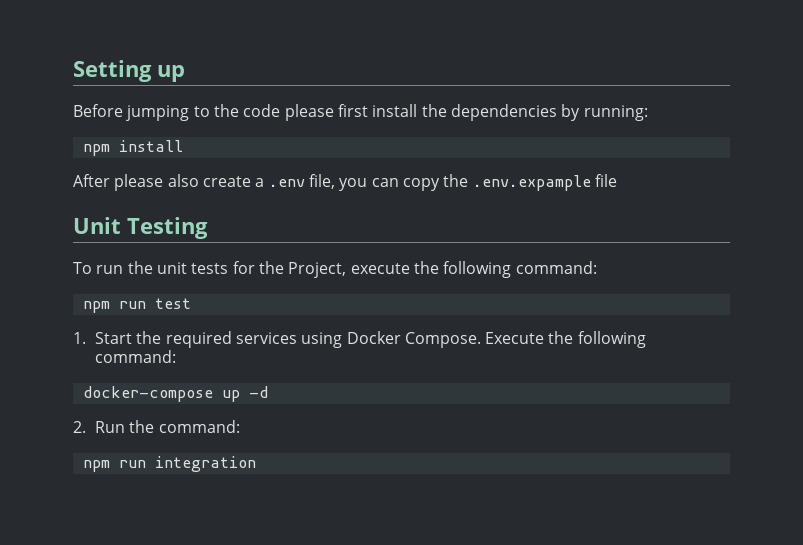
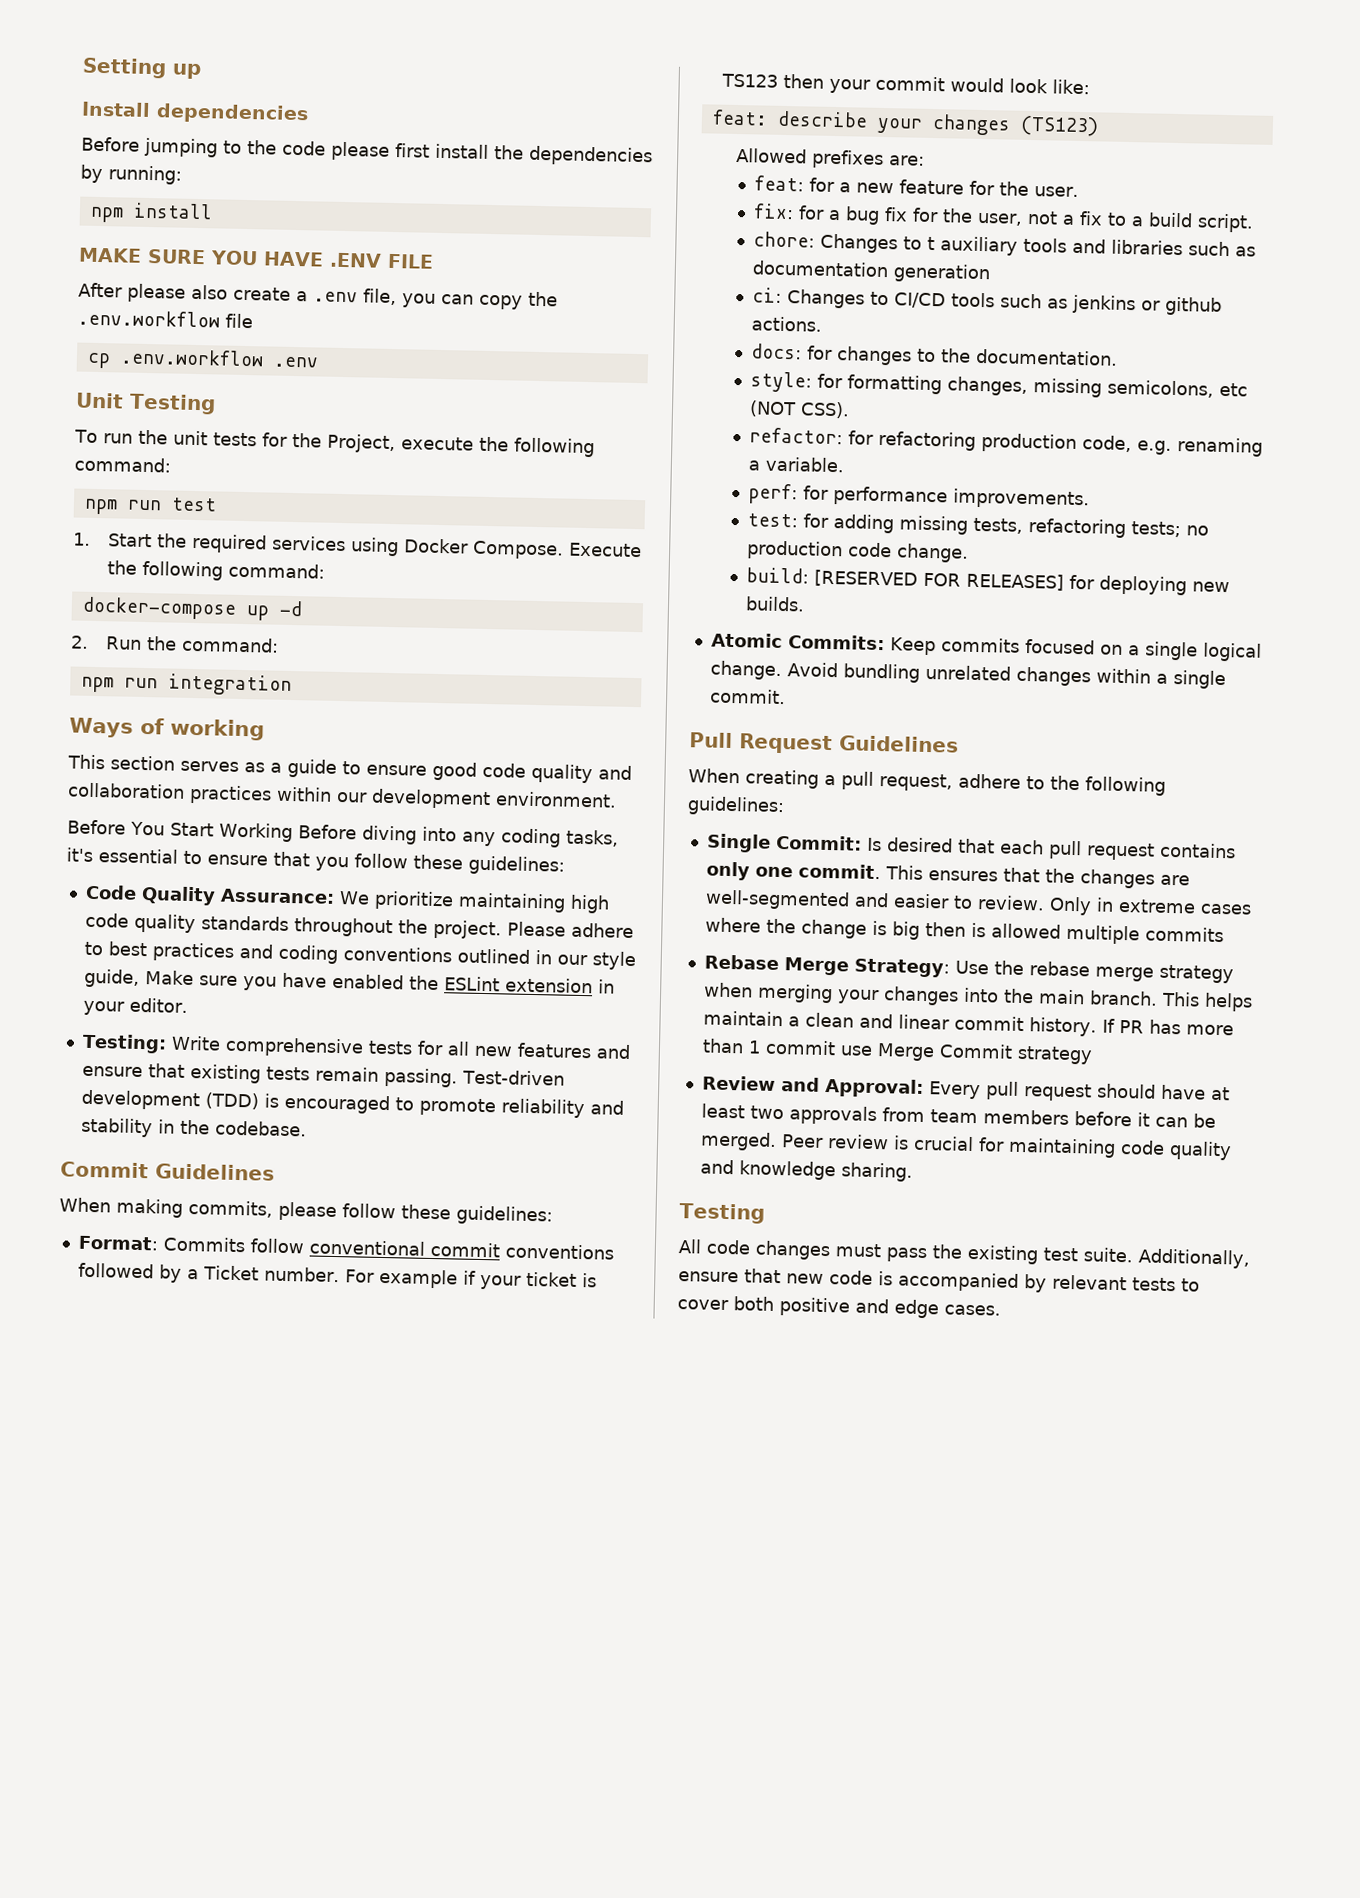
(185, 73) none -> [81,101,309,125] // Install dependencies
(183, 146) none -> [78,247,434,269] // MAKE SURE YOU HAVE .ENV FILE
[472,175,591,191] .env.expample -> [77,309,220,328] .env.workflow
(617, 180) none -> [86,348,319,369] // cp .env.workflow .env
(256, 464) none -> [69,717,265,741] [67,754,632,784] [67,782,617,810] [67,819,619,848] [66,847,565,876] [84,884,610,914] [84,912,634,940] [83,941,636,971] [83,968,615,994] [82,997,188,1016] [81,1033,631,1059] [81,1063,565,1088] [80,1089,624,1119] [80,1117,307,1138] [60,1161,275,1181] [59,1197,553,1226] [77,1235,614,1260] [77,1262,597,1290] [720,73,1090,95] [711,109,1099,137] [735,147,925,169] [754,175,1080,197] [753,203,1255,233] [753,231,1257,257] [752,260,992,284] [752,287,1223,316] [751,316,823,332] [751,343,1119,366] [750,371,1249,398] [749,400,851,419] [749,427,1264,457] [748,456,846,473] [748,483,1091,510] [747,513,1210,539] [746,540,970,563] [746,567,1231,596] [745,596,806,612] [710,632,1262,662] [709,660,1226,690] [709,688,786,705] [689,732,959,755] [688,768,1166,796] [687,796,785,817] [705,833,1236,861] [705,861,1190,889] [704,889,1252,916] [704,917,1224,945] [703,954,1234,984] [703,982,1253,1012] [702,1010,1234,1037] [701,1038,1093,1065] [701,1075,1230,1102] [700,1103,1216,1128] [699,1131,1232,1161] [699,1159,913,1182] [679,1203,765,1224] [678,1239,1250,1269] [678,1268,1200,1293] [677,1296,1001,1319] // Ways of working // This section serves as a guide to ensure good code quality and collaboration practices within our development environment. // Before You Start Working Before diving into any coding tasks, it's essential to ensure that you follow these guidelines: // Code Quality Assurance: We prioritize maintaining high code quality standards throughout the project. Please adhere to best practices and coding conventions outlined in our style guide, Make sure you have enabled the ESLint extension in your editor. // Testing: Write comprehensive tests for all new features and ensure that existing tests remain passing. Test-driven development (TDD) is encouraged to promote reliability and stability in the codebase. // Commit Guidelines // When making commits, please follow these guidelines: // Format: Commits follow conventional commit conventions followed by a Ticket number. For example if your ticket is TS123 then your commit would look like: // feat: describe your changes (TS123) // Allowed prefixes are: // feat: for a new feature for the user. // fix: for a bug fix for the user, not a fix to a build script. // chore: Changes to t auxiliary tools and libraries such as documentation generation // ci: Changes to CI/CD tools such as jenkins or github actions. // docs: for changes to the documentation. // style: for formatting changes, missing semicolons, etc (NOT CSS). // refactor: for refactoring production code, e.g. renaming a variable. // perf: for performance improvements. // test: for adding missing tests, refactoring tests; no production code change. // build: [RESERVED FOR RELEASES] for deploying new builds. // Atomic Commits: Keep commits focused on a single logical change. Avoid bundling unrelated changes within a single commit. // Pull Request Guidelines // When creating a pull request, adhere to the following guidelines: // Single Commit: Is desired that each pull request contains only one commit. This ensures that the changes are well-segmented and easier to review. Only in extreme cases where the change is big then is allowed multiple commits // Rebase Merge Strategy: Use the rebase merge strategy when merging your changes into the main branch. This helps maintain a clean and linear commit history. If PR has more than 1 commit use Merge Commit strategy // Review and Approval: Every pull request should have at least two approvals from team members before it can be merged. Peer review is crucial for maintaining code quality and knowledge sharing. // Testing // All code changes must pass the existing test suite. Additionally, ensure that new code is accompanied by relevant tests to cover both positive and edge cases.

